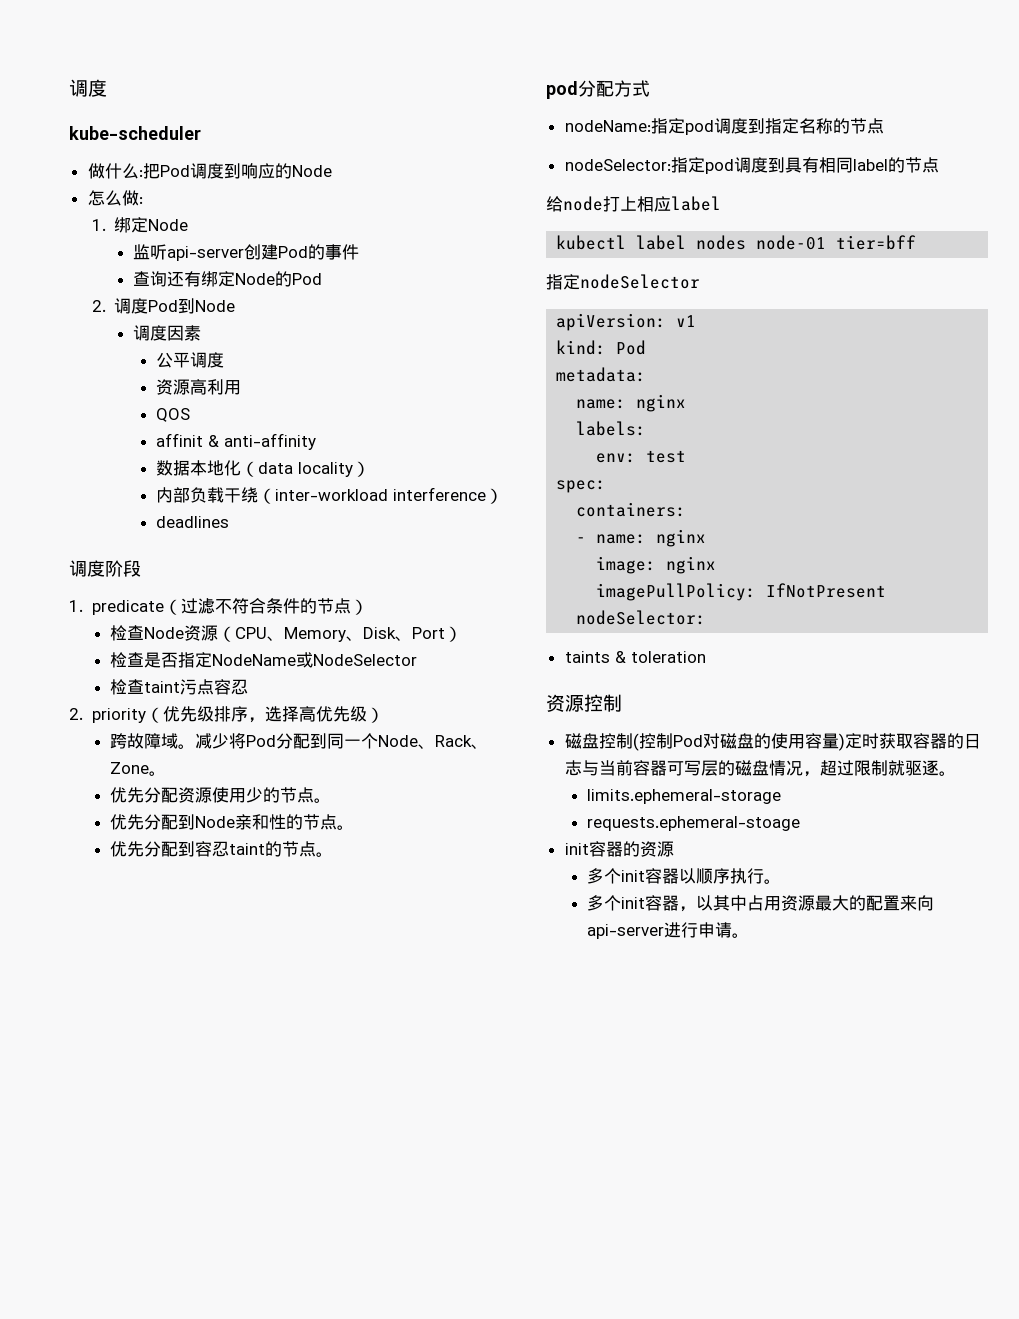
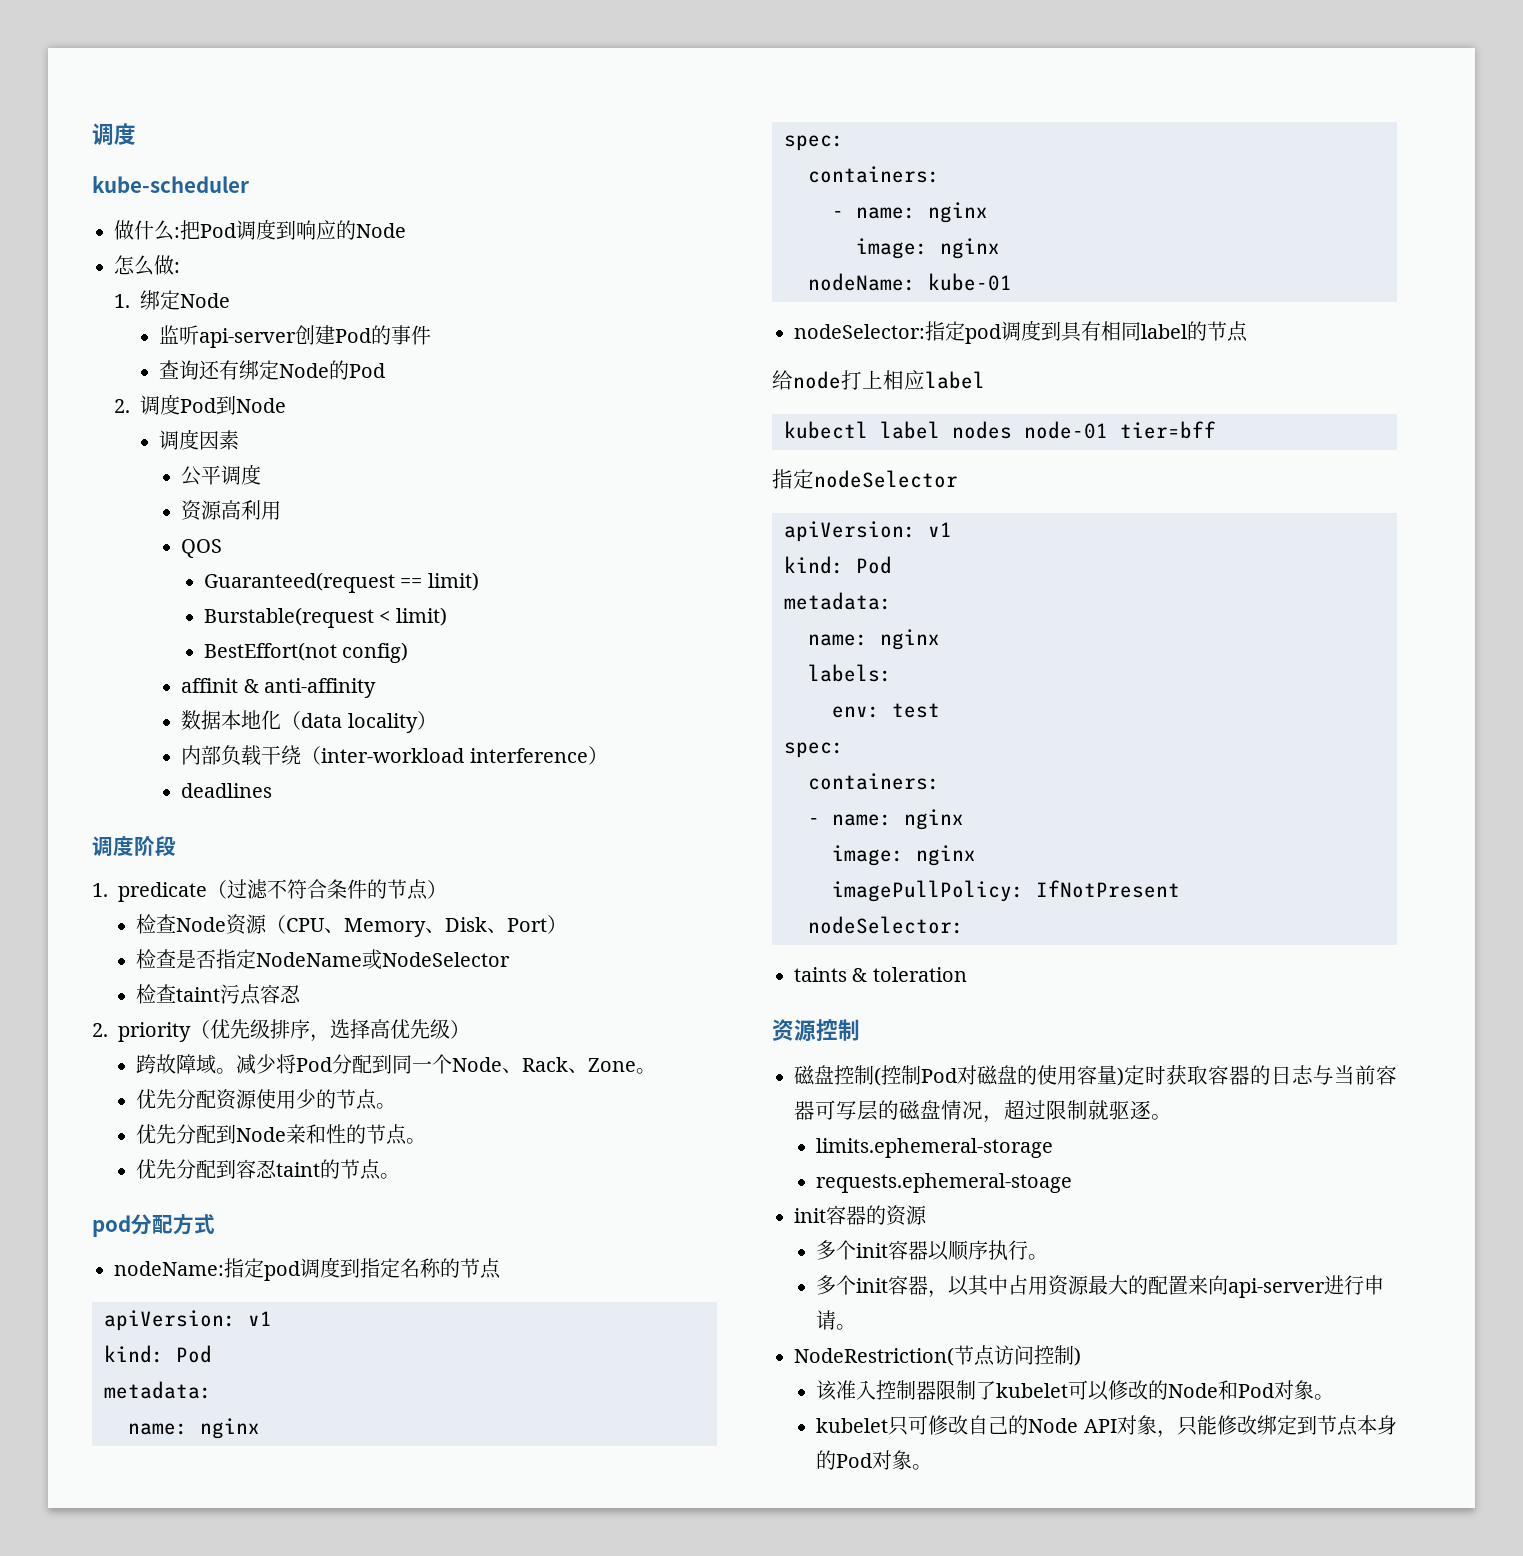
(190, 415) none -> [203,572,479,593] [203,607,447,628] [203,642,409,663] // Guaranteed(request == limit) // Burstable(request < limit) // BestEffort(not config)
(884, 126) none -> [104,1310,272,1331] [104,1345,212,1363] [104,1381,212,1399] [128,1418,260,1439] [784,135,844,151] [808,166,940,183] [832,202,988,223] [856,238,1000,259] [808,273,1012,291] // apiVersion: v1 // kind: Pod // metadata: // name: nginx // spec: // containers: // - name: nginx // image: nginx // nodeName: kube-01
(750, 935) none -> [794,1345,1081,1366] [816,1380,1335,1401] [816,1415,1397,1438] [816,1450,933,1470] // NodeRestriction(节点访问控制) // 该准入控制器限制了kubelet可以修改的Node和Pod对象。 // kubelet只可修改自己的Node API对象，只能修改绑定到节点本身的Pod对象。

